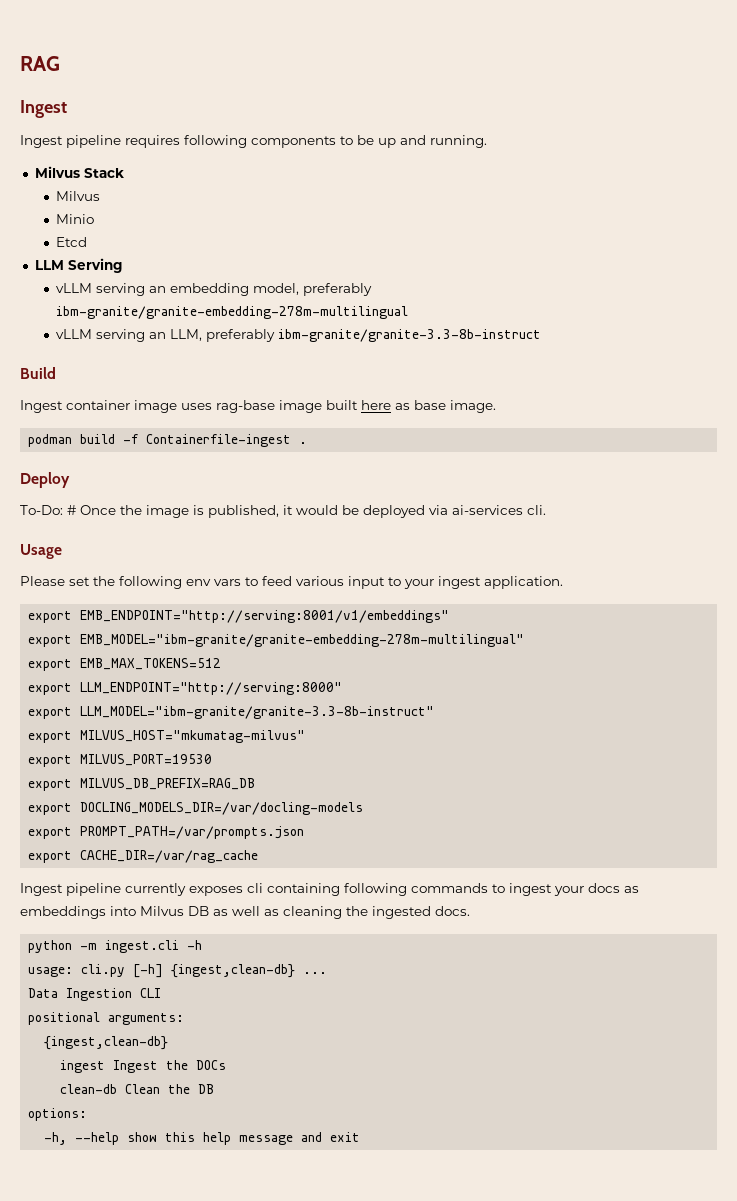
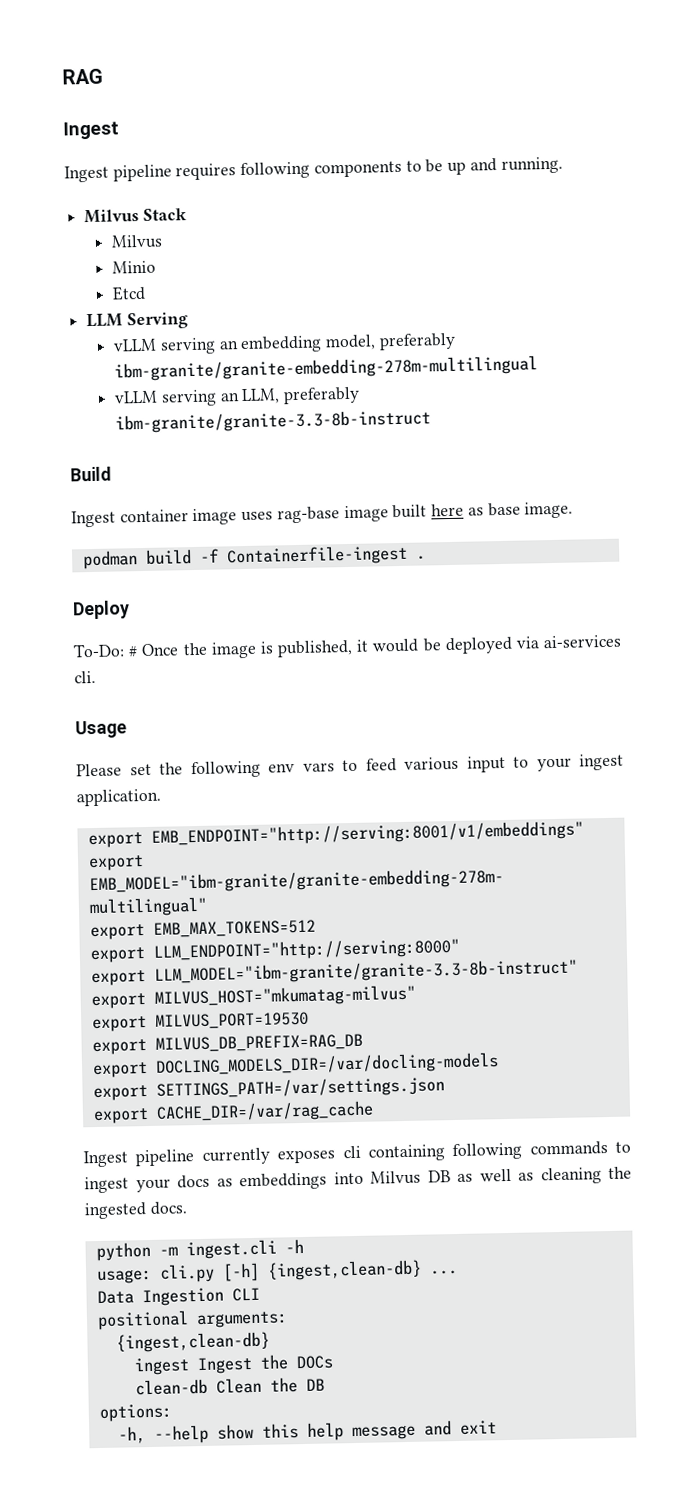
[80,826,305,839] PROMPT_PATH=/var/prompts.json -> [155,1076,445,1100] SETTINGS_PATH=/var/settings.json

